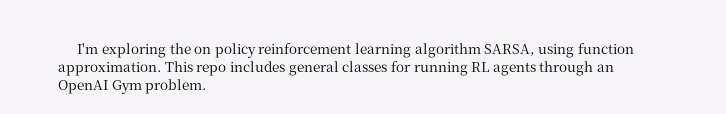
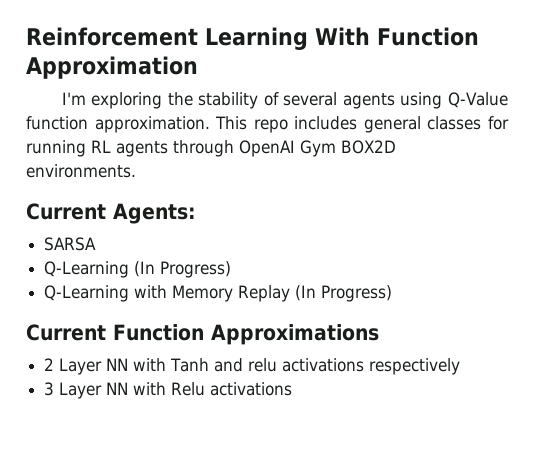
[77,43,575,58] I'm exploring the on policy reinforcement learning algorithm SARSA, using -> [26,27,479,50] [26,56,198,79] [61,92,509,109] Reinforcement Learning With Function Approximation // I'm exploring the stability of several agents using Q-Value
[597,64,615,72] an -> (234, 148) none
[145,79,207,94] problem. -> [341,140,396,154] [26,164,136,178] [26,203,196,224] [44,237,97,251] [44,261,232,278] [44,285,393,302] [26,324,379,345] [44,358,461,375] [44,382,293,399] BOX2D environments. // Current Agents: // SARSA // Q-Learning (In Progress) // Q-Learning with Memory Replay (In Progress) // Current Function Approximations // 2 Layer NN with Tanh and relu activations respectively // 3 Layer NN with Relu activations

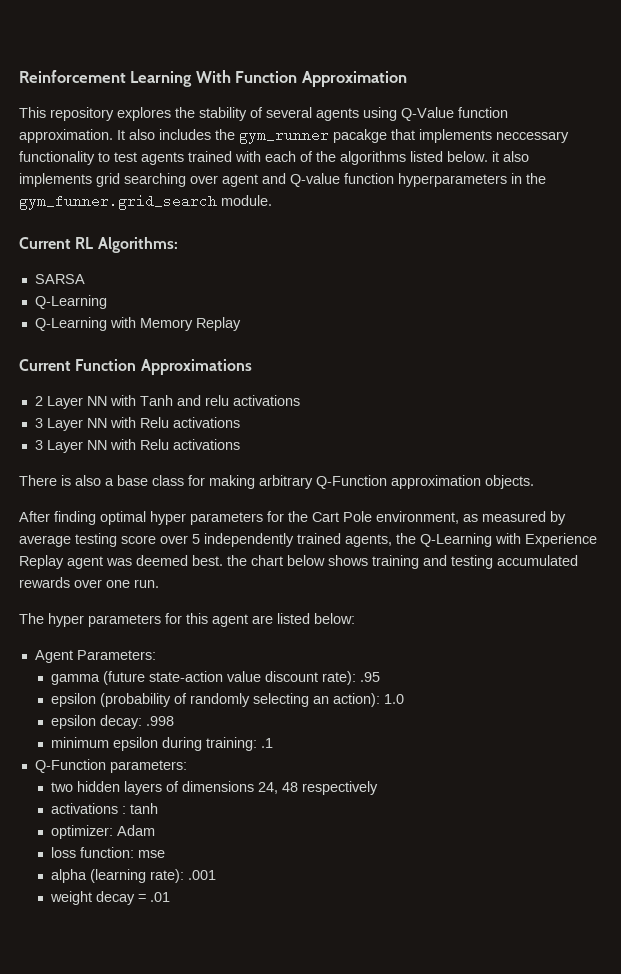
[61,92,163,109] I'm exploring -> [19,107,171,121] This repository explores
[215,116,509,133] [26,140,396,157] [26,164,136,178] [26,203,196,224] This repo includes general classes for running RL agents through OpenAI Gym BOX2D environments. // Current Agents: -> [117,128,569,144] [19,151,529,165] [19,173,546,187] [19,194,272,210] [19,237,178,253] It also includes the gym_runner pacakge that implements neccessary functionality to test agents trained with each of the algorithms listed below. it also implements grid searching over agent and Q-value function hyperparameters in the gym_funner.grid_search module. // Current RL Algorithms:
[134,261,232,278] (In Progress) -> (107, 302) none
[295,285,393,302] (In Progress) -> (241, 324) none
[369,358,461,375] [44,382,293,399] respectively // 3 Layer NN with Relu activations -> [34,417,240,431] [34,439,240,453] [19,475,534,489] [19,511,566,525] [19,533,597,547] [19,555,578,569] [19,577,159,588] [19,613,355,627] [34,650,156,663] [50,671,380,685] [50,693,404,707] [50,715,174,729] [50,737,273,751] [34,759,187,773] [50,781,378,795] [50,803,158,814] [50,825,155,839] [50,847,165,858] [50,869,216,883] [49,891,170,905] // 3 Layer NN with Relu activations // 3 Layer NN with Relu activations // There is also a base class for making arbitrary Q-Function approximation objects. // After finding optimal hyper parameters for the Cart Pole environment, as measured by average testing score over 5 independently trained agents, the Q-Learning with Experience Replay agent was deemed best. the chart below shows training and testing accumulated rewards over one run. // The hyper parameters for this agent are listed below: // Agent Parameters: // gamma (future state-action value discount rate): .95 // epsilon (probability of randomly selecting an action): 1.0 // epsilon decay: .998 // minimum epsilon during training: .1 // Q-Function parameters: // two hidden layers of dimensions 24, 48 respectively // activations : tanh // optimizer: Adam // loss function: mse // alpha (learning rate): .001 // weight decay = .01

